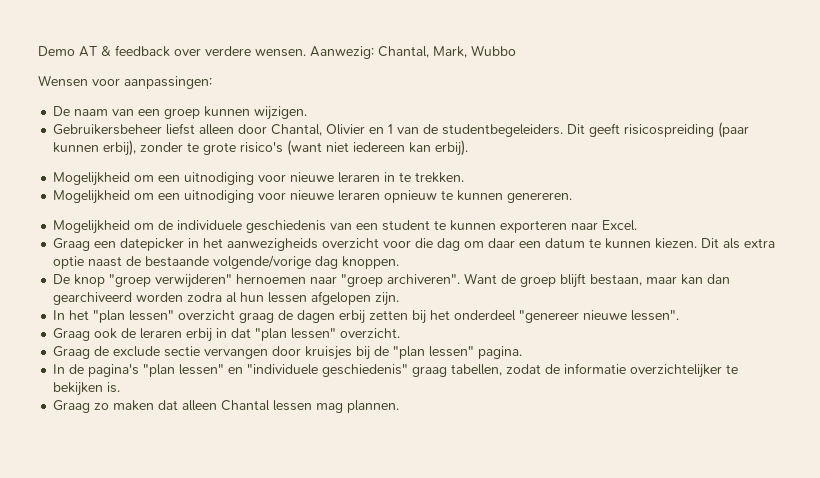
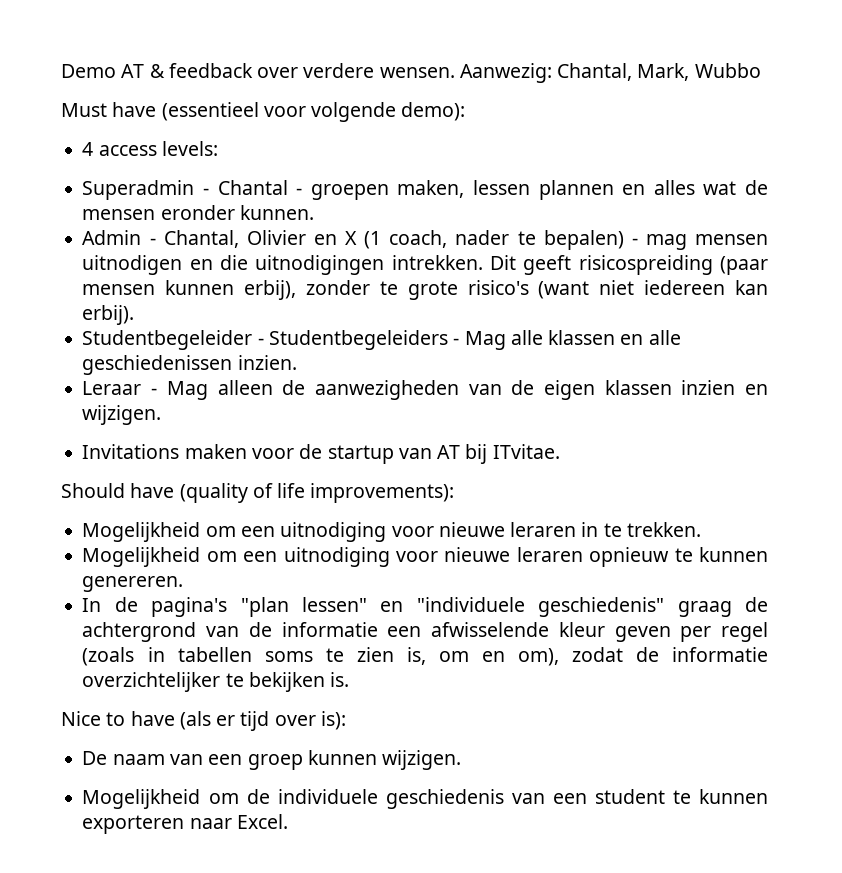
[38,75,212,89] [53,106,308,120] [53,123,564,137] Wensen voor aanpassingen: // De naam van een groep kunnen wijzigen. // Gebruikersbeheer liefst alleen door Chantal, Olivier en 1 van de studentbegeleiders. -> [61,102,466,122] [82,141,218,156] [82,180,769,200] [82,205,314,220] [82,230,768,250] [82,255,483,275] Must have (essentieel voor volgende demo): // 4 access levels: // Superadmin - Chantal - groepen maken, lessen plannen en alles wat de mensen eronder kunnen. // Admin - Chantal, Olivier en X (1 coach, nader te bepalen) - mag mensen uitnodigen en die uitnodigingen intrekken.
(750, 130) none -> [82,284,156,295] mensen
(469, 148) none -> [82,330,681,350] [82,355,297,375] [82,380,769,400] [82,405,162,425] [82,444,560,464] [61,483,455,503] // Studentbegeleider - Studentbegeleiders - Mag alle klassen en alle geschiedenissen inzien. // Leraar - Mag alleen de aanwezigheden van de eigen klassen inzien en wijzigen. // Invitations maken voor de startup van AT bij ITvitae. // Should have (quality of life improvements):
(573, 197) none -> [82,597,768,617] [82,622,768,642] [82,647,768,666] [82,672,350,692] [61,711,346,731] [82,750,462,770] // In de pagina's "plan lessen" en "individuele geschiedenis" graag de achtergrond van de informatie een afwisselende kleur geven per regel (zoals in tabellen soms te zien is, om en om), zodat de informatie overzichtelijker te bekijken is. // Nice to have (als er tijd over is): // De naam van een groep kunnen wijzigen.
[53,238,776,251] [53,255,400,269] [53,273,731,288] [53,291,400,306] [53,310,680,324] [53,328,401,342] [53,346,523,360] [53,363,739,378] [53,382,121,396] [53,400,400,413] // Graag een datepicker in het aanwezigheids overzicht voor die dag om daar een datum te kunnen kiezen. Dit als extra optie naast de bestaande volgende/vorige dag knoppen. // De knop "groep verwijderen" hernoemen naar "groep archiveren". Want de groep blijft bestaan, maar kan dan gearchiveerd worden zodra al hun lessen afgelopen zijn. // In het "plan lessen" overzicht graag de dagen erbij zetten bij het onderdeel "genereer nieuwe lessen". // Graag ook de leraren erbij in dat "plan lessen" overzicht. // Graag de exclude sectie vervangen door kruisjes bij de "plan lessen" pagina. // In de pagina's "plan lessen" en "individuele geschiedenis" graag tabellen, zodat de informatie overzichtelijker te bekijken is. // Graag zo maken dat alleen Chantal lessen mag plannen. -> (288, 821) none

